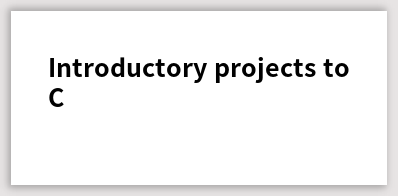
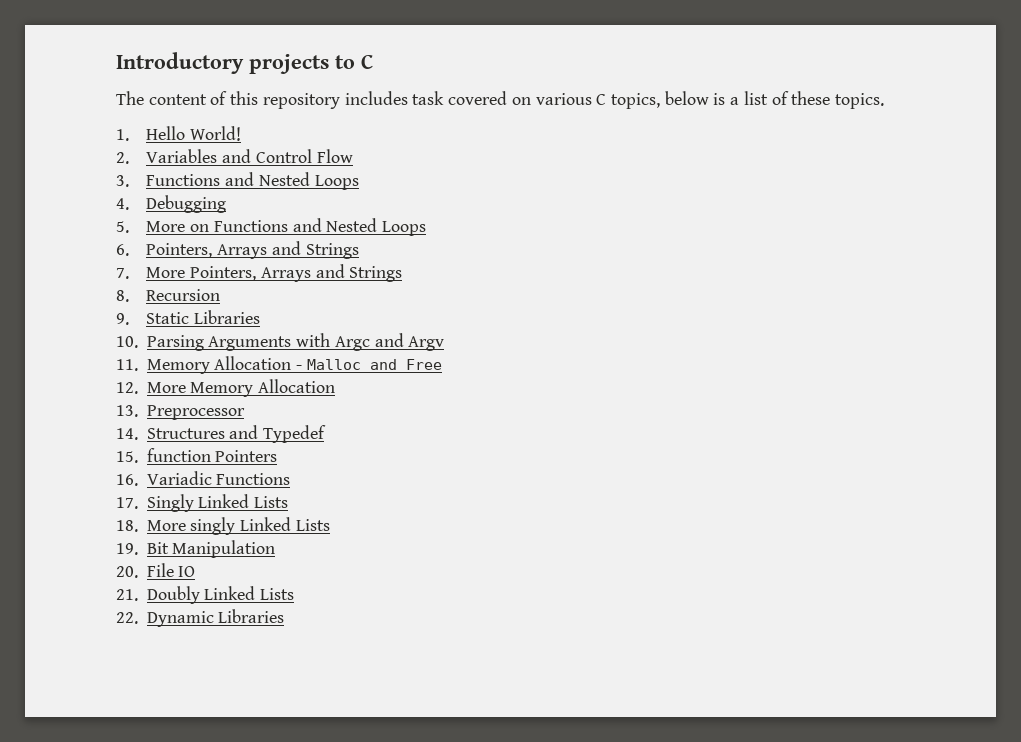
(64, 97) none -> [116,91,885,109] [116,126,242,141] [116,149,353,164] [116,172,359,190] [116,195,227,213] [116,218,426,236] [116,241,359,259] [116,264,403,282] [116,289,221,302] [116,310,261,325] [116,333,445,351] [116,356,442,374] [116,379,336,397] [116,405,245,420] [116,425,327,443] [116,448,278,463] [116,471,291,486] [116,494,289,512] [116,517,330,535] [116,540,276,558] [116,563,196,578] [116,586,295,604] [116,609,285,627] // The content of this repository includes task covered on various C topics, below is a list of these topics. // 1. Hello World! // 2. Variables and Control Flow // 3. Functions and Nested Loops // 4. Debugging // 5. More on Functions and Nested Loops // 6. Pointers, Arrays and Strings // 7. More Pointers, Arrays and Strings // 8. Recursion // 9. Static Libraries // 10. Parsing Arguments with Argc and Argv // 11. Memory Allocation - Malloc and Free // 12. More Memory Allocation // 13. Preprocessor // 14. Structures and Typedef // 15. function Pointers // 16. Variadic Functions // 17. Singly Linked Lists // 18. More singly Linked Lists // 19. Bit Manipulation // 20. File IO // 21. Doubly Linked Lists // 22. Dynamic Libraries

